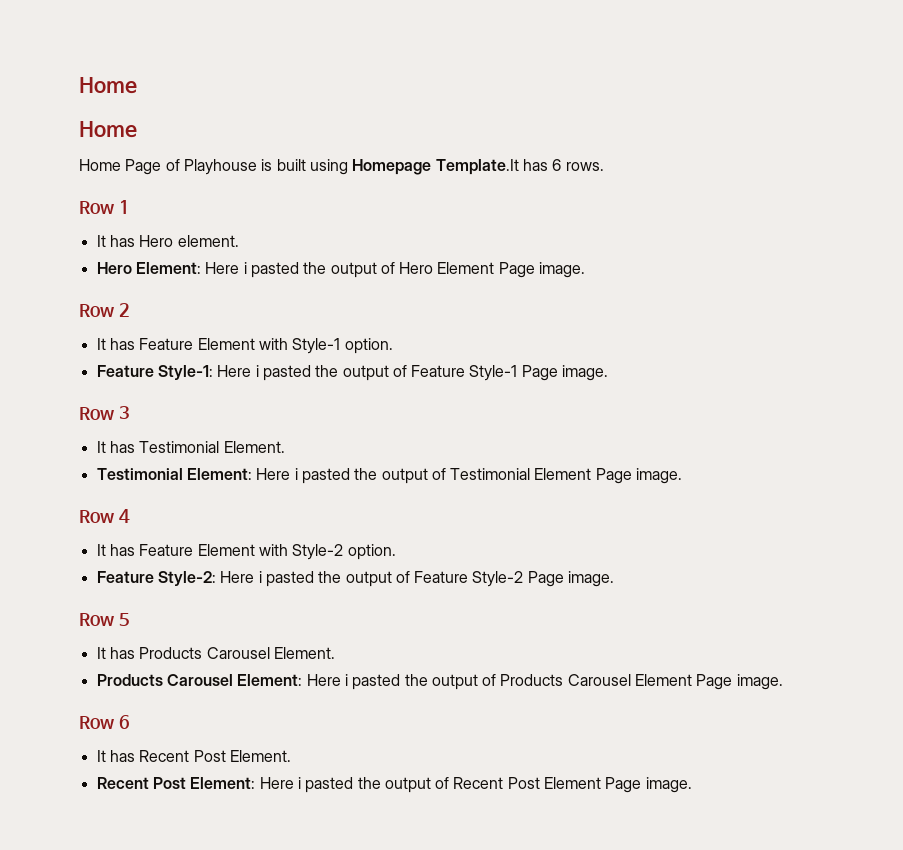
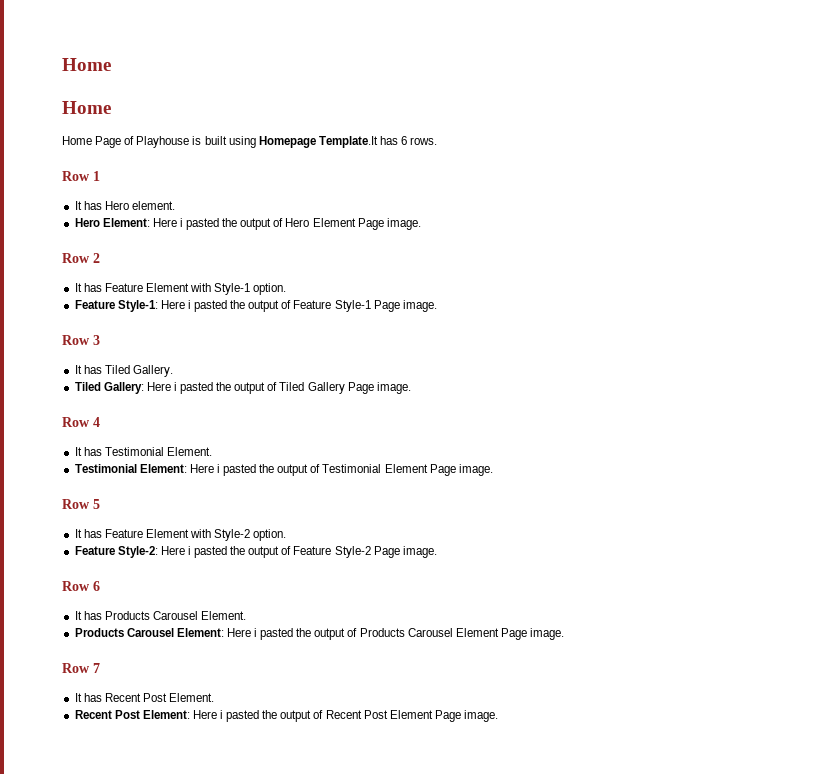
(130, 412) none -> [74,365,173,377] [74,382,411,394] [62,417,100,427] // It has Tiled Gallery. // Tiled Gallery: Here i pasted the output of Tiled Gallery Page image. // Row 4
[118,509,130,523] 4 -> [93,499,100,509] 5
[118,613,130,626] 5 -> [93,581,100,591] 6
[118,715,130,729] 6 -> [93,663,100,673] 7

